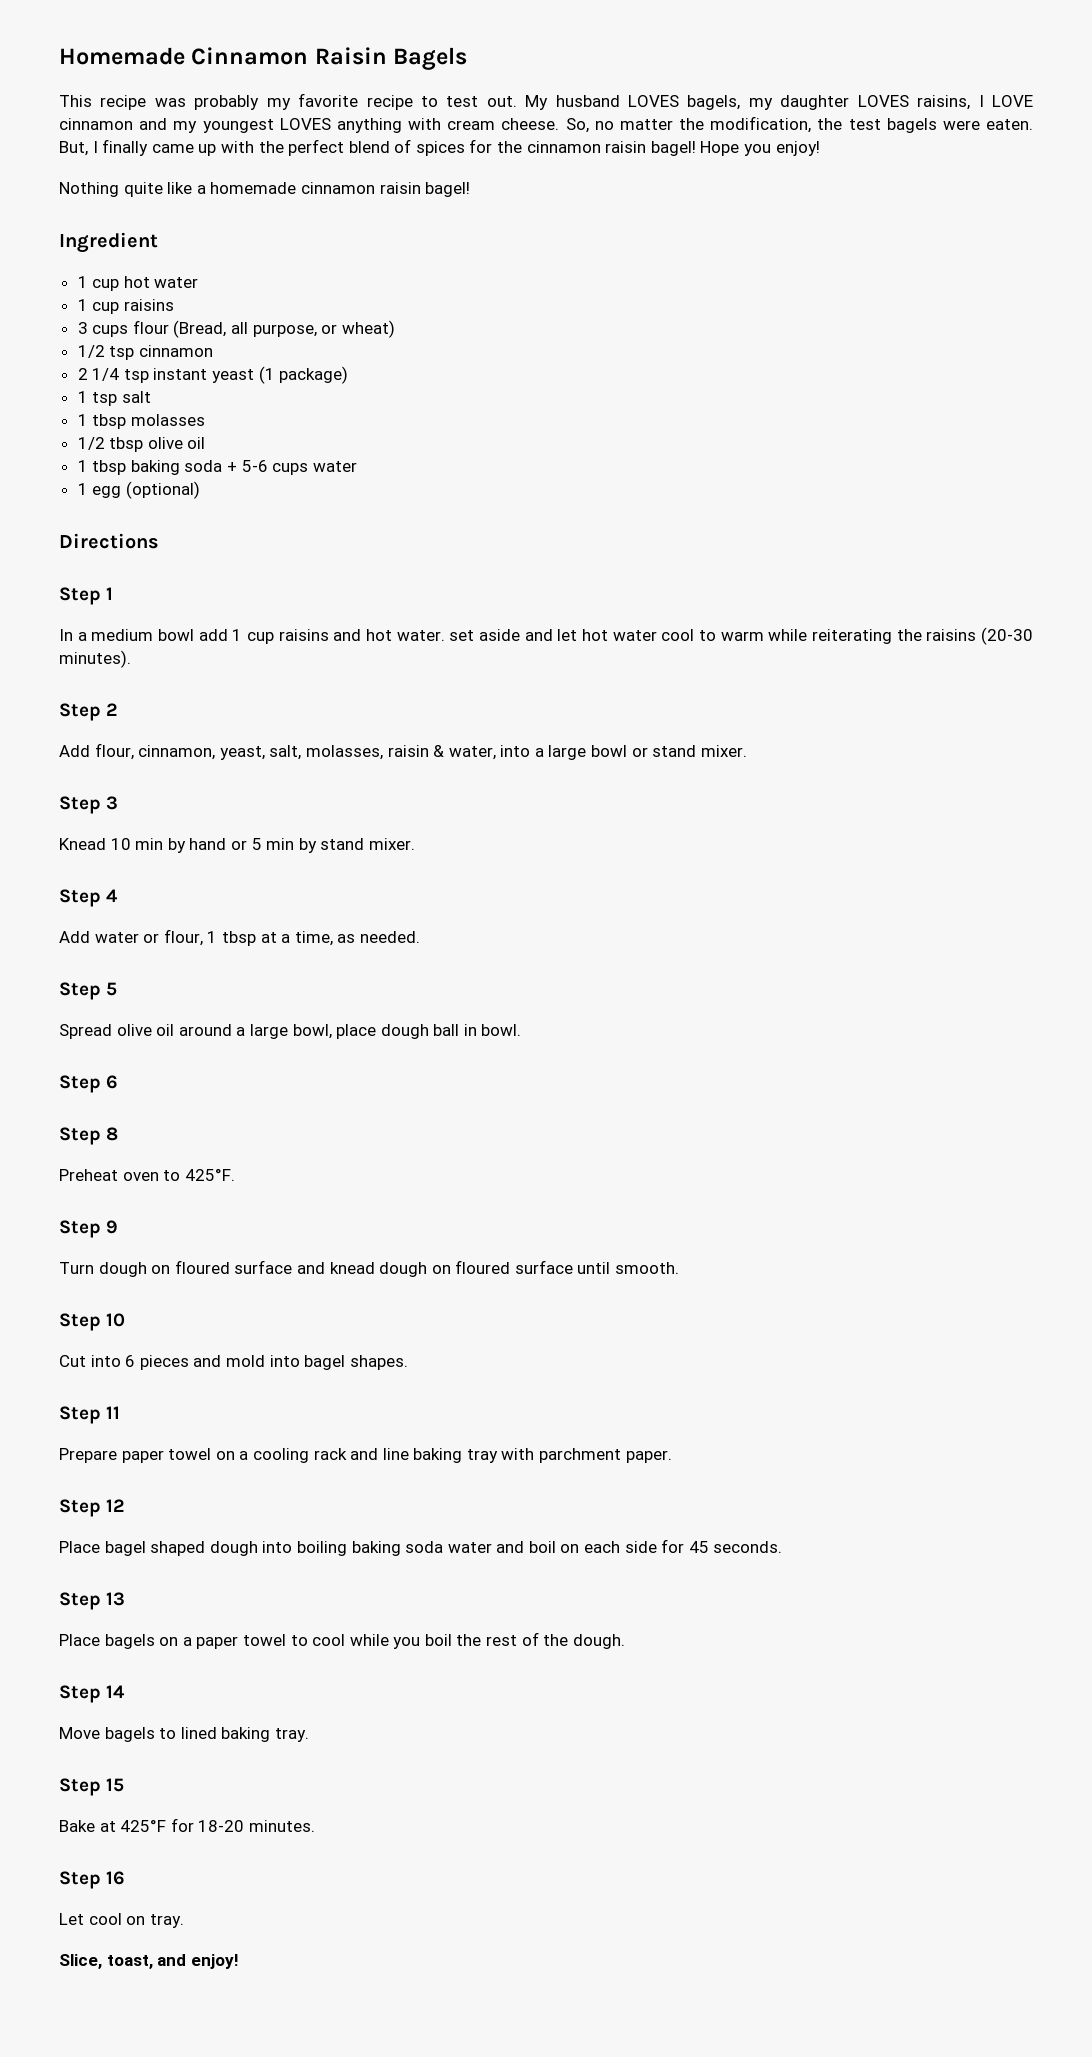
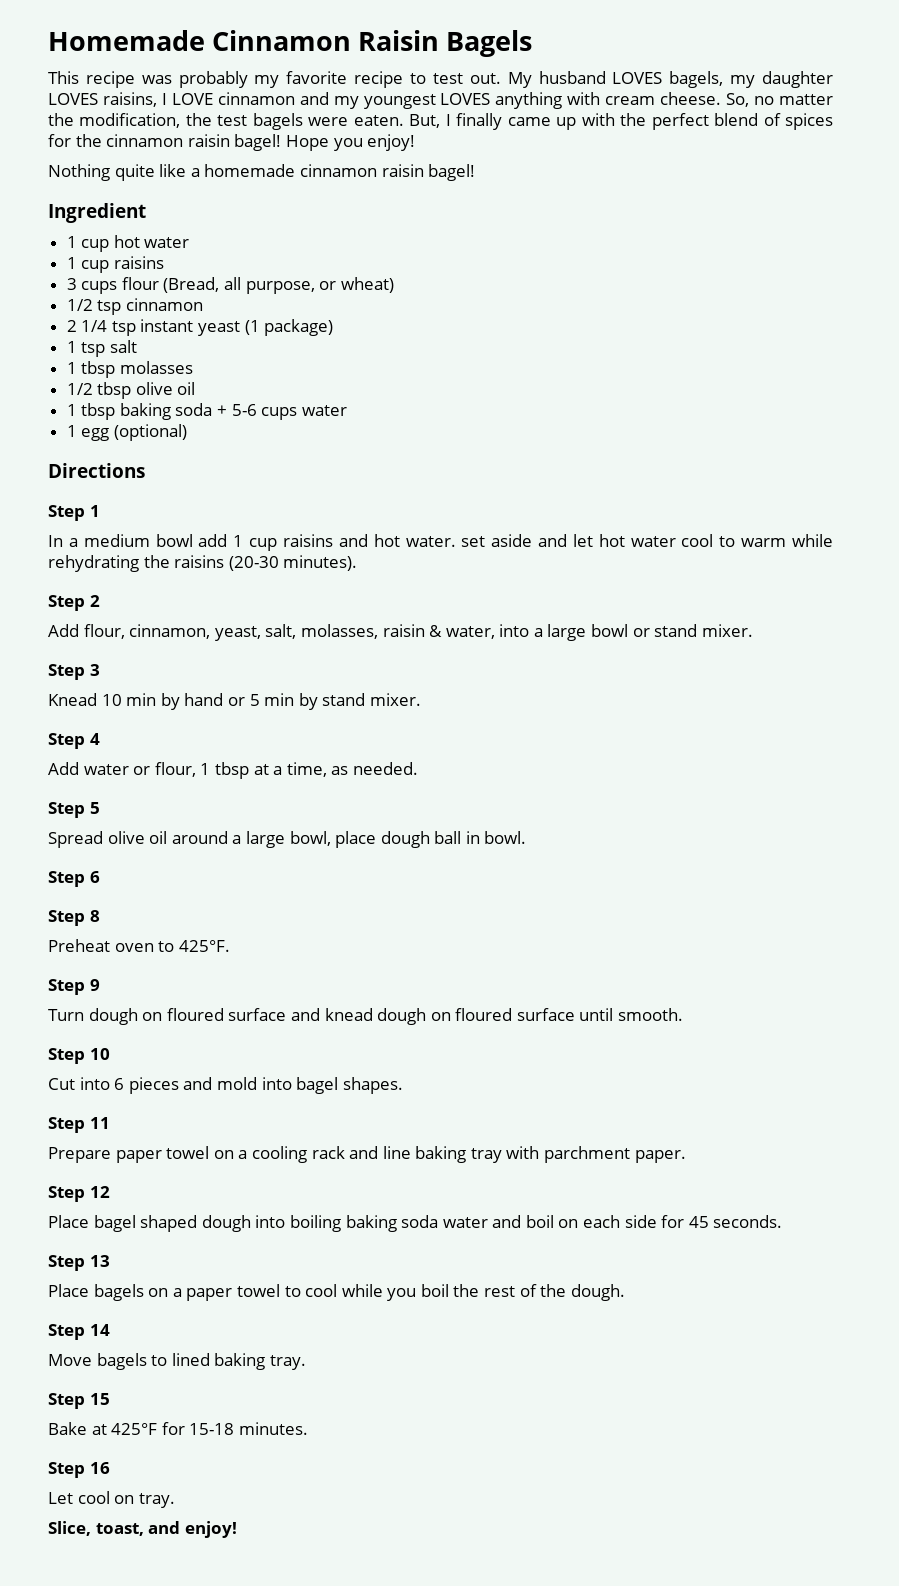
[811,629,892,644] reiterating -> [48,555,139,572] rehydrating
[198,1820,245,1832] 18-20 -> [189,1423,235,1435] 15-18

